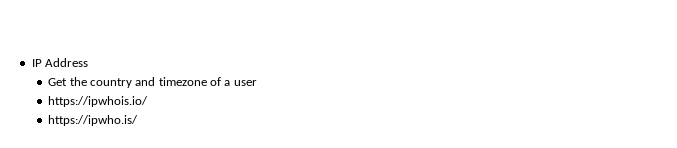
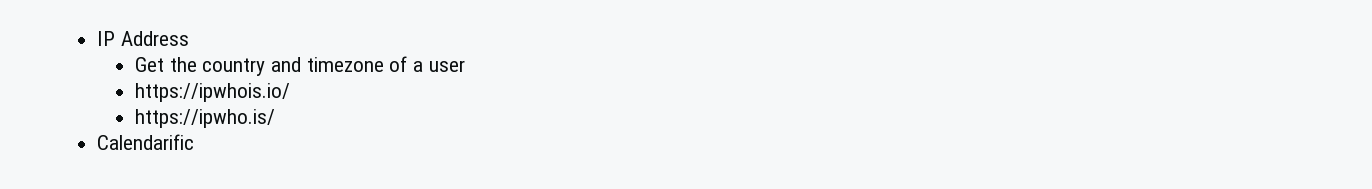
(139, 120) none -> [97,134,195,150] // Calendarific

